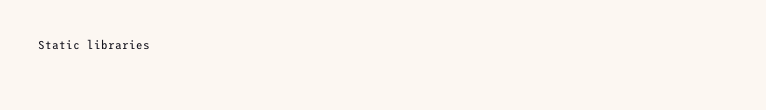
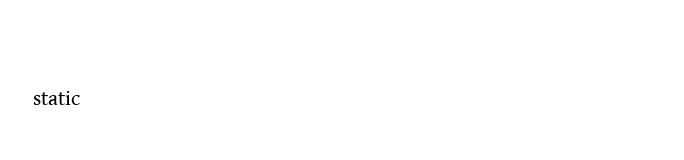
[38,39,150,50] Static libraries -> [33,91,80,105] static

